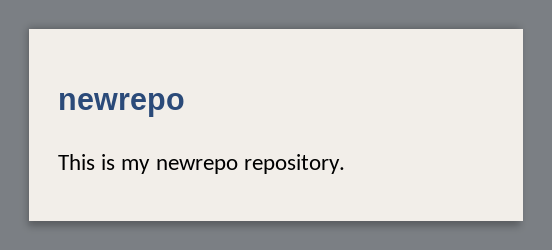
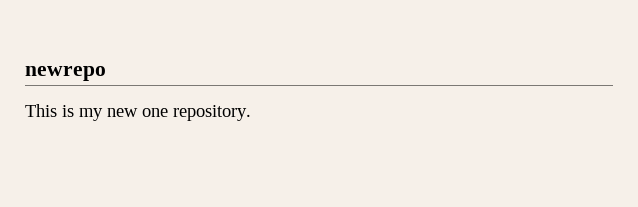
[155,159,238,174] newrepo -> [107,108,168,117] new one

